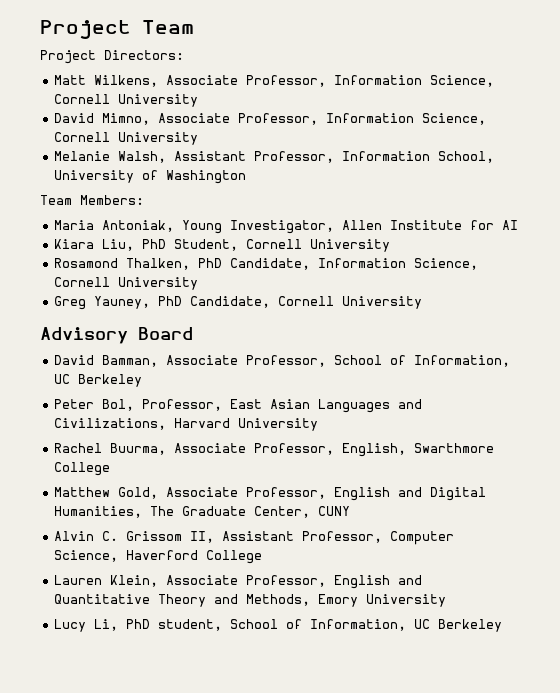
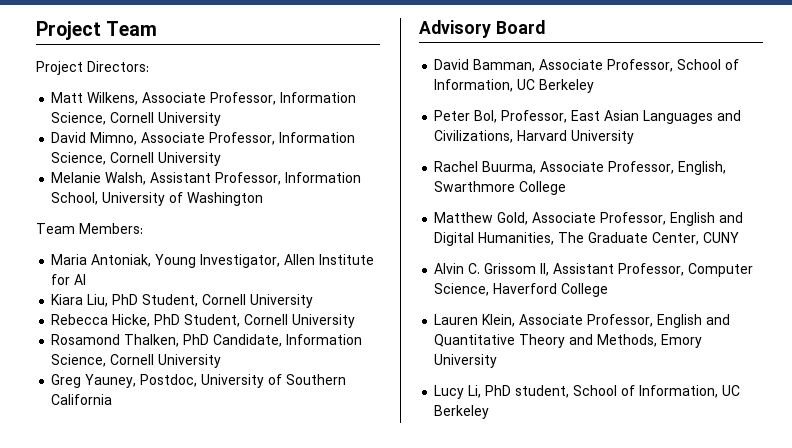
(391, 245) none -> [51,314,356,328] // Rebecca Hicke, PhD Student, Cornell University
[158,296,423,309] PhD Candidate, Cornell University -> [140,374,347,388] [51,394,113,405] Postdoc, University of Southern California

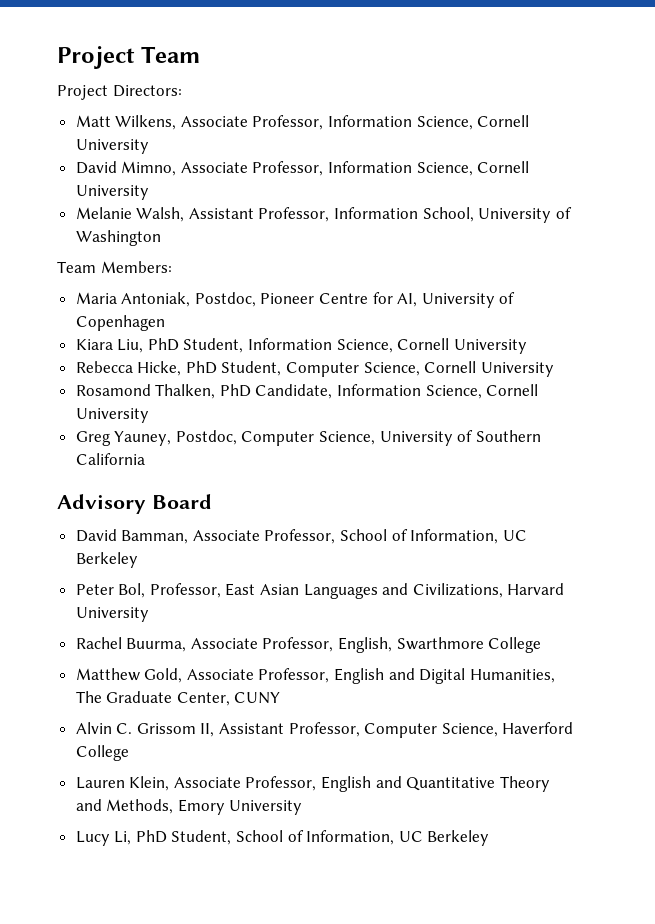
[155,254,375,268] [51,274,87,285] Young Investigator, Allen Institute for AI -> [194,292,516,308] [75,315,165,331] Postdoc, Pioneer Centre for AI, University of Copenhagen
(199, 300) none -> [248,338,393,353] Information Science,
(241, 320) none -> [286,362,420,377] Computer Science,
(198, 380) none -> [241,431,376,446] Computer Science,
[515,385,570,398] student, -> [171,830,232,845] Student,

